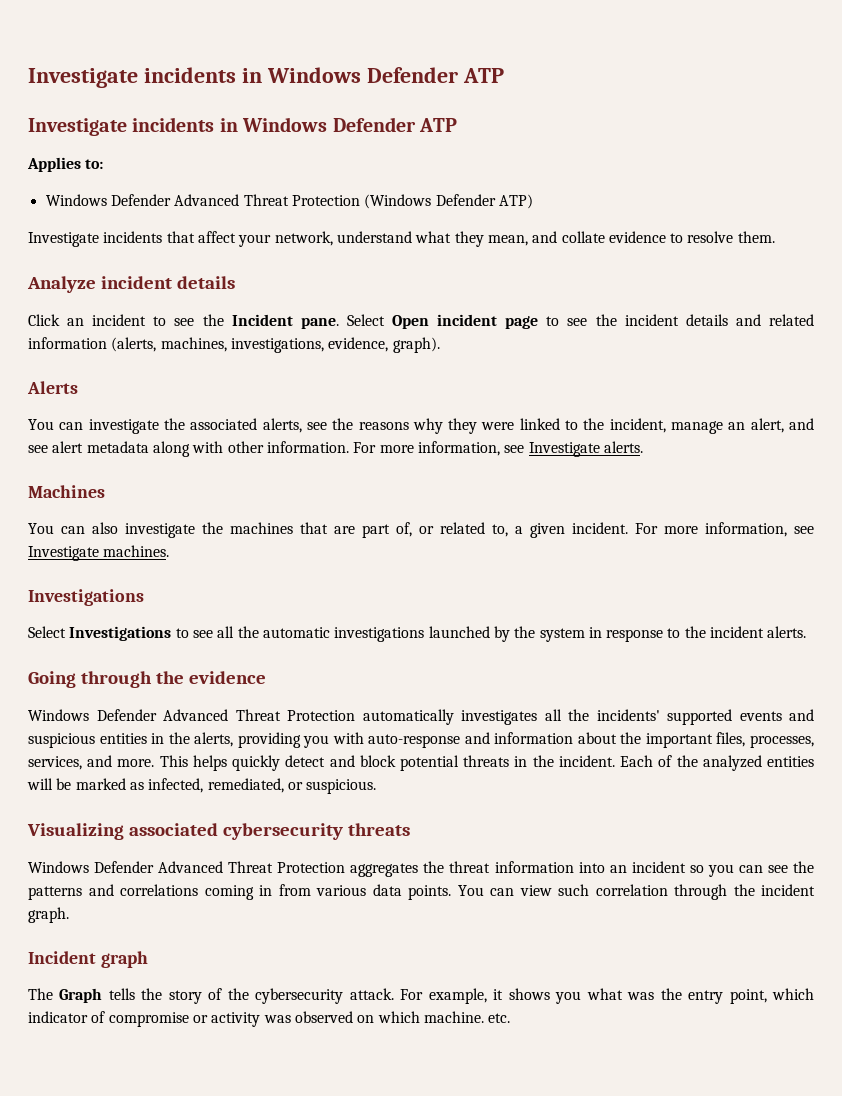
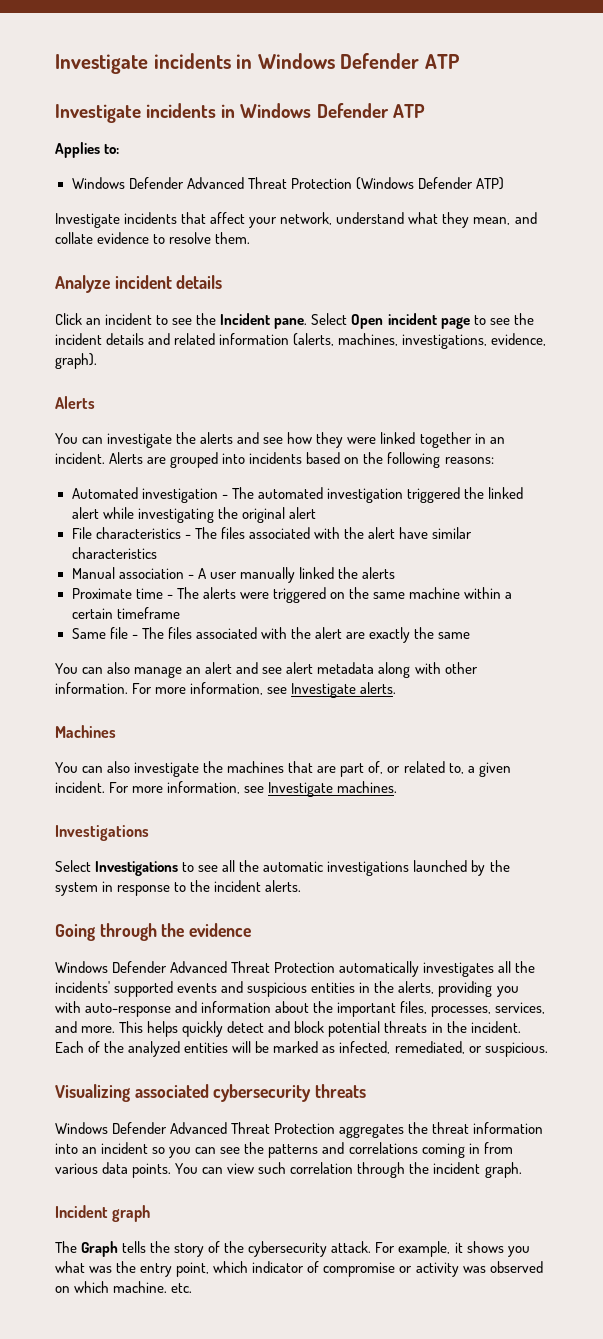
[190,418,666,434] associated alerts, see the reasons why they were linked to the incident, -> [200,432,505,448] [55,452,494,468] [71,487,523,503] [71,507,316,523] [71,527,473,539] [71,547,157,559] [71,567,395,583] [71,587,513,603] [71,607,180,619] [71,627,471,643] [55,662,131,674] alerts and see how they were linked together in an incident. Alerts are grouped into incidents based on the following reasons: // Automated investigation - The automated investigation triggered the linked alert while investigating the original alert // File characteristics - The files associated with the alert have similar characteristics // Manual association - A user manually linked the alerts // Proximate time - The alerts were triggered on the same machine within a certain timeframe // Same file - The files associated with the alert are exactly the same // You can also
[750,418,784,433] alert, -> [205,662,233,674] alert

